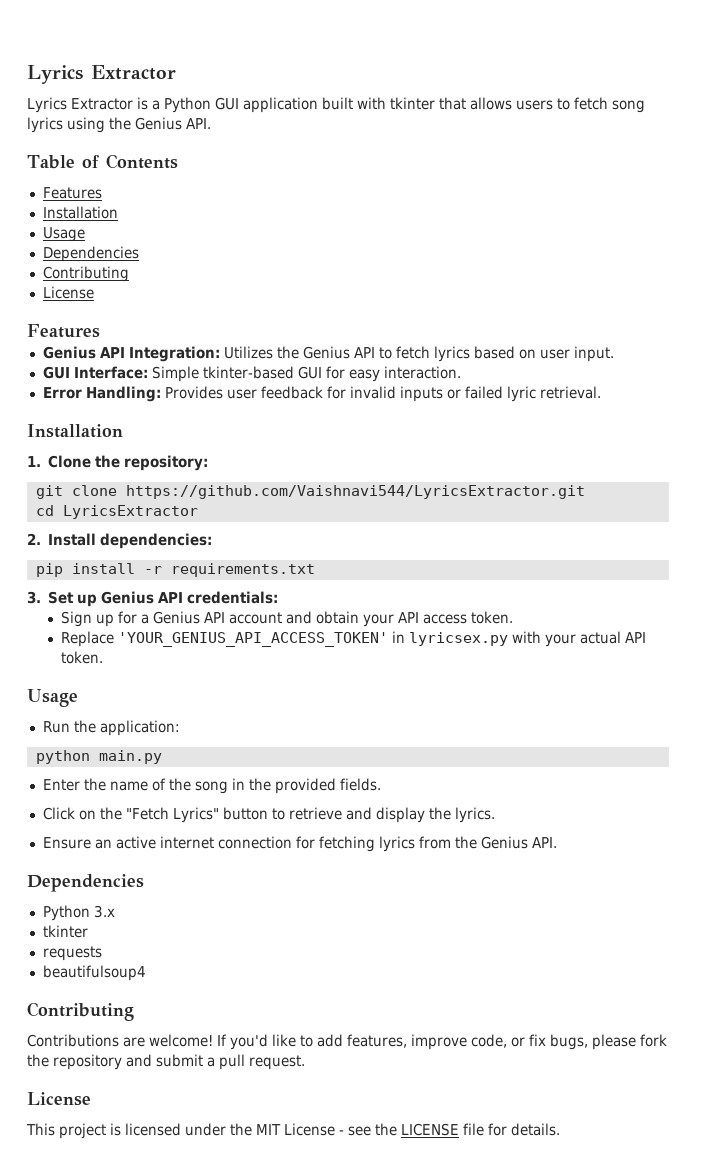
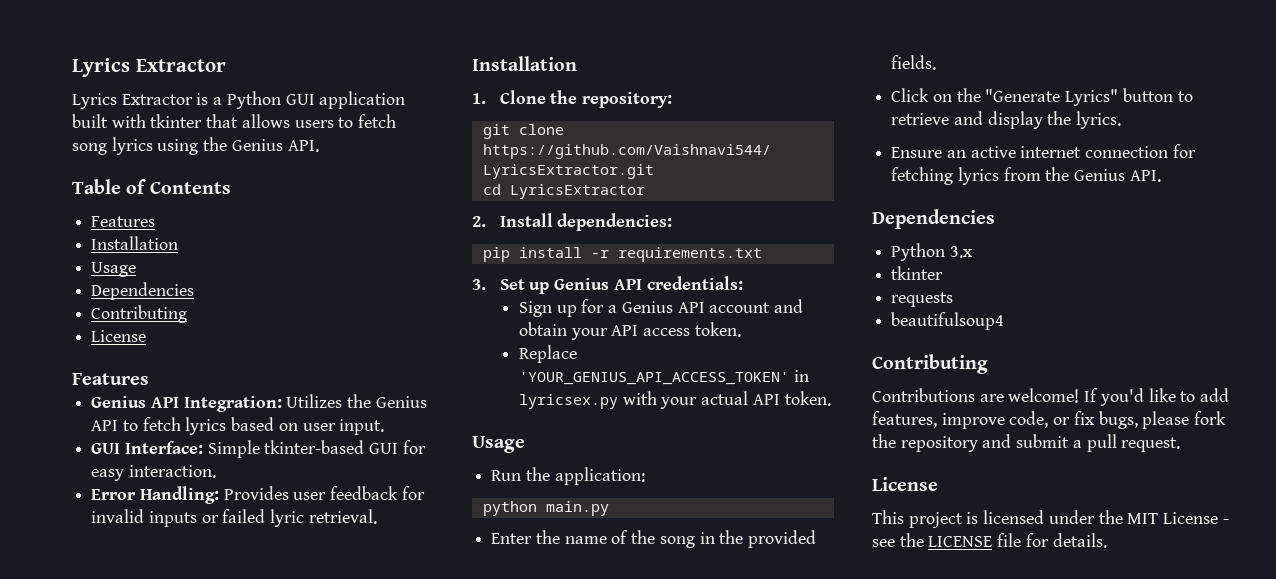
[125,807,169,820] "Fetch -> [985,89,1061,102] "Generate

